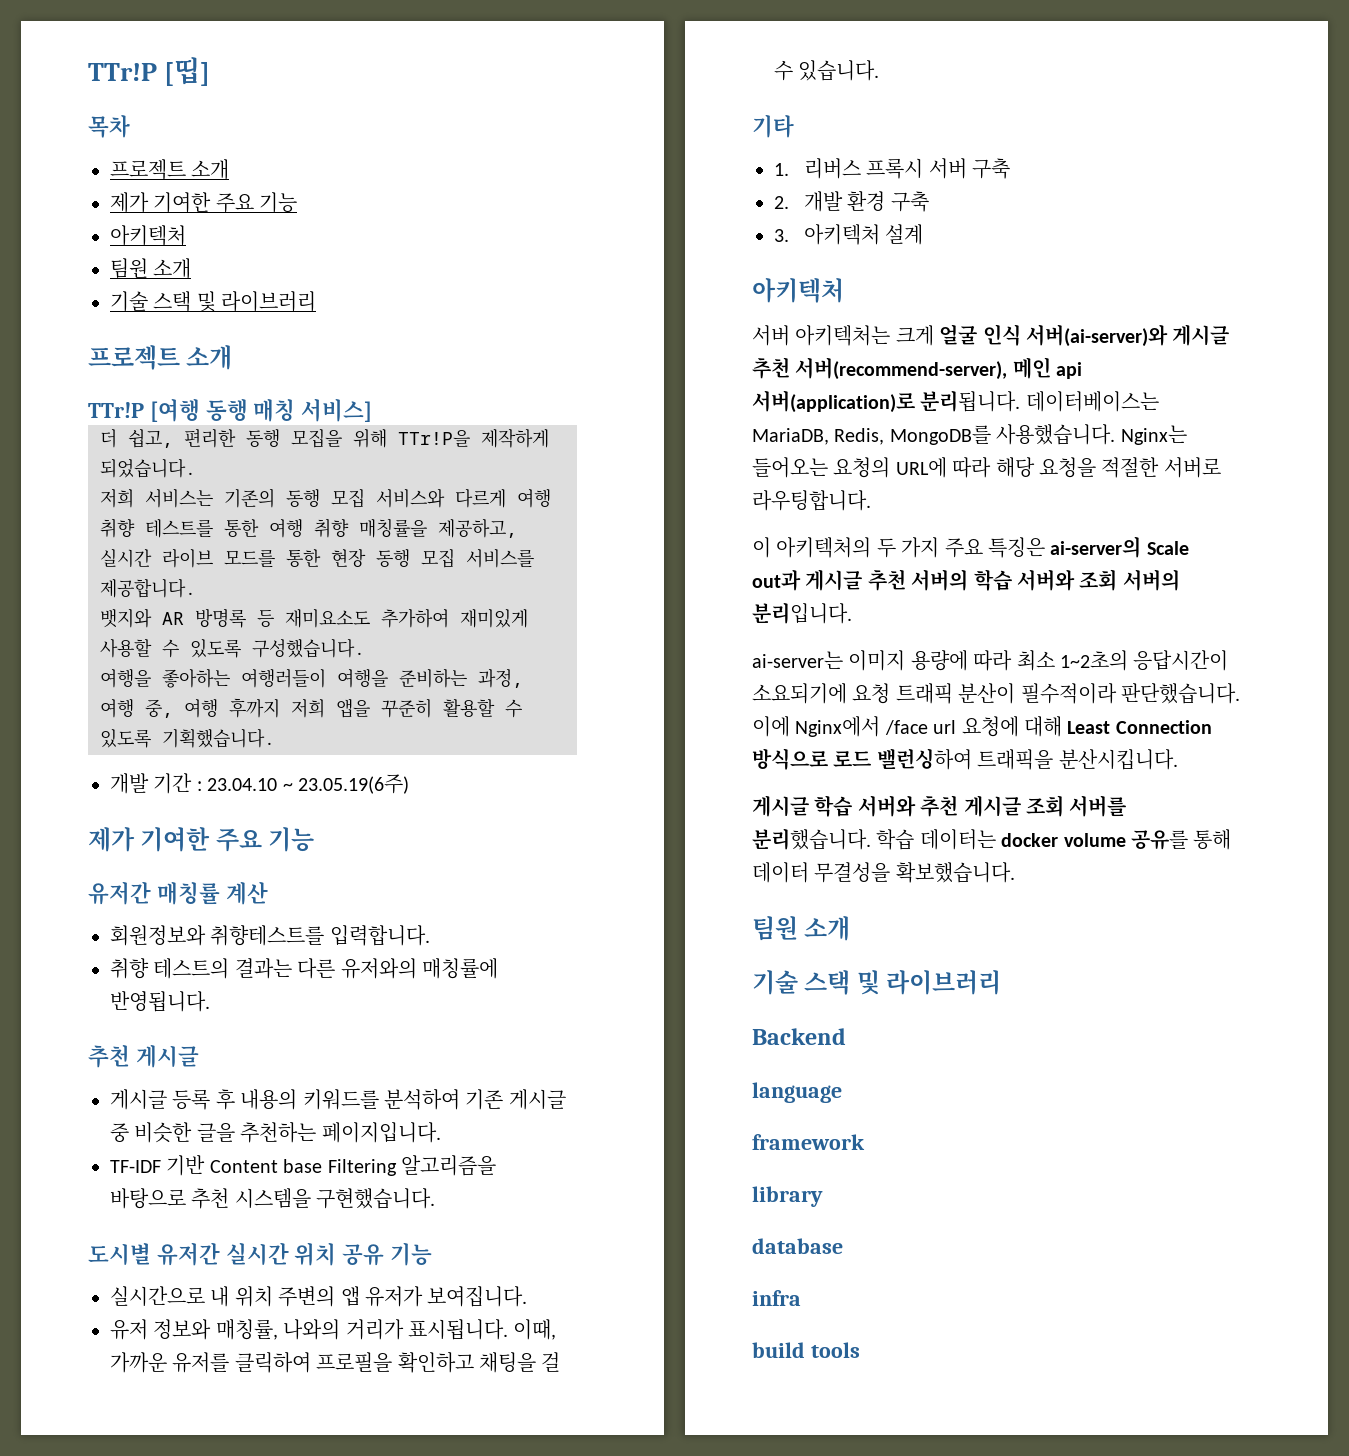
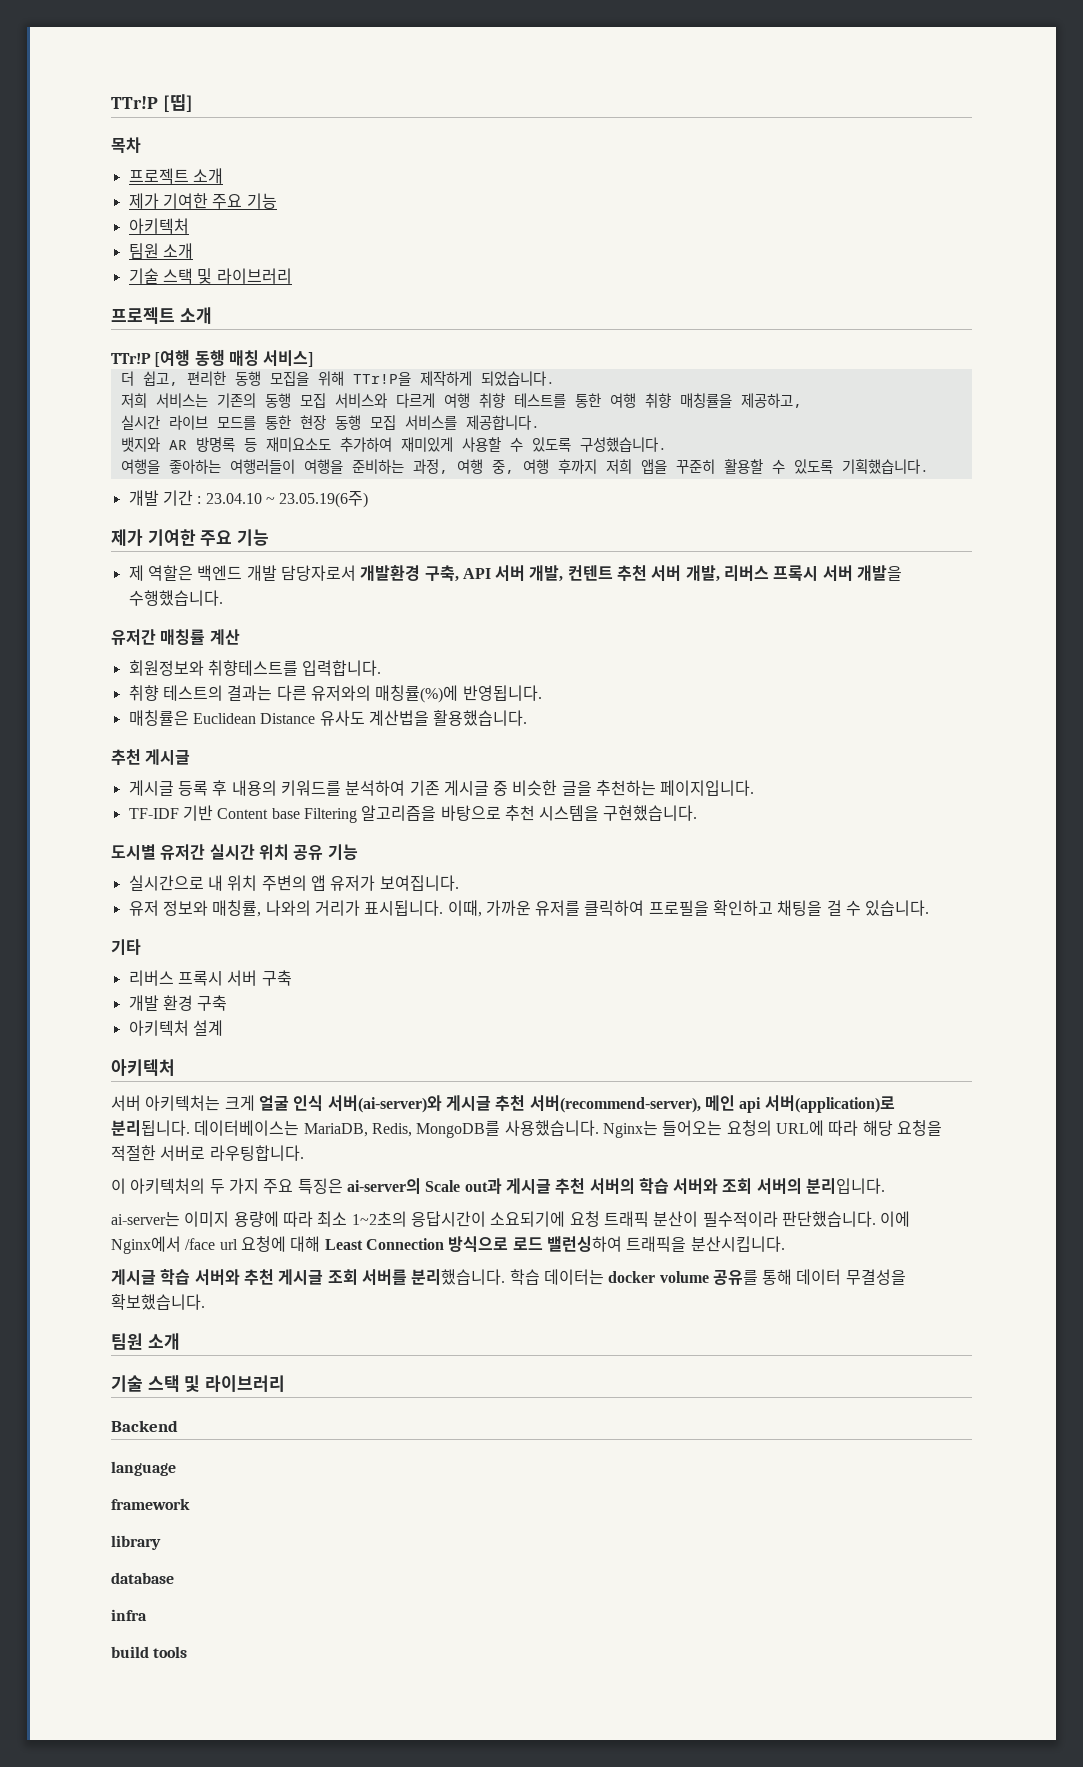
(315, 839) none -> [128,565,903,582] [128,590,223,606] // 제 역할은 백엔드 개발 담당자로서 개발환경 구축, API 서버 개발, 컨텐트 추천 서버 개발, 리버스 프록시 서버 개발을 수행했습니다.
[422,958,498,979] 매칭률에 -> [375,685,459,703] 매칭률(%)에
(210, 1001) none -> [128,710,528,726] // 매칭률은 Euclidean Distance 유사도 계산법을 활용했습니다.
[774,163,789,176] 1. -> (141, 947) none
[774,196,789,209] 2. -> (292, 978) none
[774,229,789,242] 3. -> (228, 1003) none

